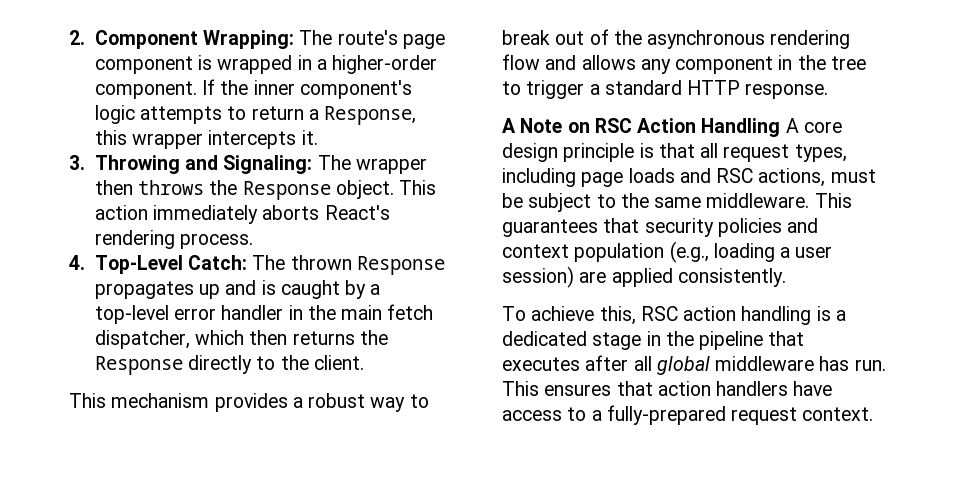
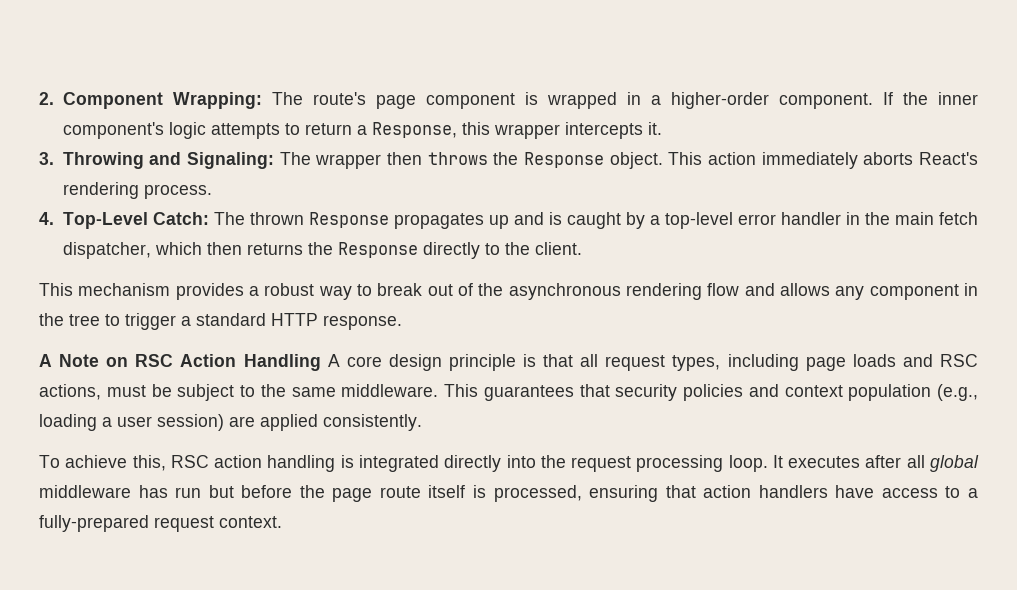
[835,310,846,321] [502,331,805,350] a dedicated stage in the pipeline that -> [358,455,783,472] integrated directly into the request processing loop. It
[854,359,886,371] [502,381,612,396] run. This ensures -> [175,485,659,502] run but before the page route itself is processed, ensuring

